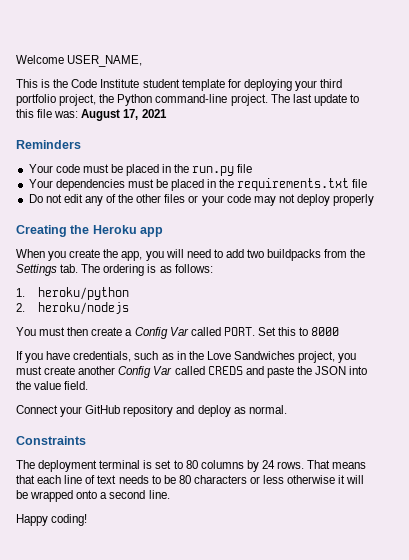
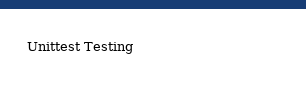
[16,55,143,67] [16,79,343,91] [16,94,359,106] [16,109,167,121] [16,140,81,149] [28,164,253,176] [28,178,368,191] [28,194,375,206] [16,225,164,237] [16,249,366,261] [16,264,213,276] [16,287,129,300] [16,302,129,315] [16,327,340,339] [16,351,357,363] [16,366,368,378] [16,381,89,390] [16,405,287,417] [16,436,86,445] [16,460,367,472] [16,475,365,484] [16,490,170,502] [16,514,88,526] Welcome USER_NAME, // This is the Code Institute student template for deploying your third portfolio project, the Python command-line project. The last update to this file was: August 17, 2021 // Reminders // Your code must be placed in the run.py file // Your dependencies must be placed in the requirements.txt file // Do not edit any of the other files or your code may not deploy properly // Creating the Heroku app // When you create the app, you will need to add two buildpacks from the Settings tab. The ordering is as follows: // 1. heroku/python // 2. heroku/nodejs // You must then create a Config Var called PORT. Set this to 8000 // If you have credentials, such as in the Love Sandwiches project, you must create another Config Var called CREDS and paste the JSON into the value field. // Connect your GitHub repository and deploy as normal. // Constraints // The deployment terminal is set to 80 columns by 24 rows. That means that each line of text needs to be 80 characters or less otherwise it will be wrapped onto a second line. // Happy coding! -> [27,42,133,54] Unittest Testing

